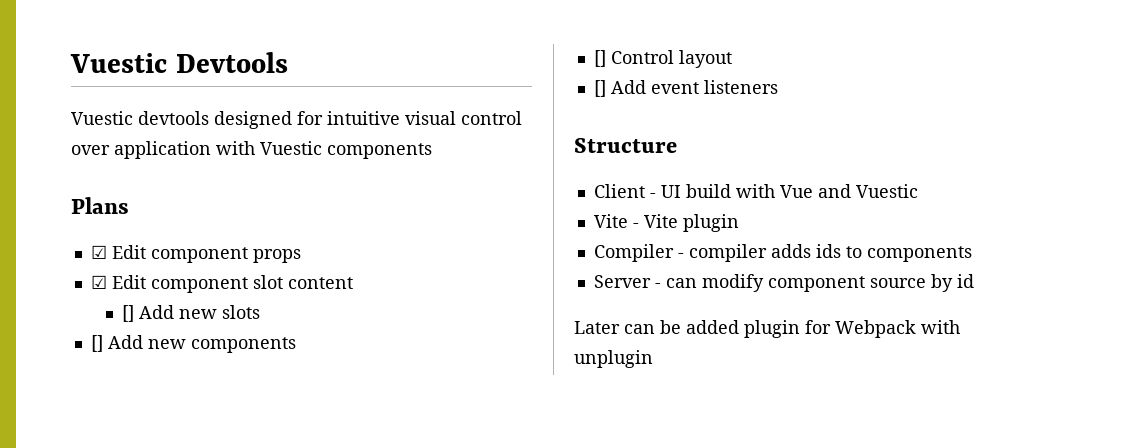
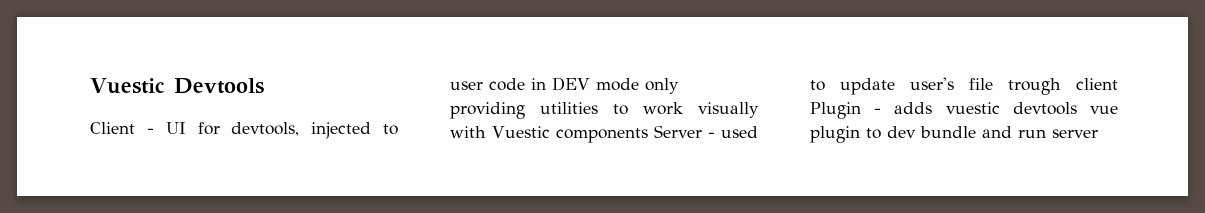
[71,111,522,129] [71,141,432,159] [71,197,129,214] [90,245,301,263] [90,275,353,293] [121,305,260,322] [90,335,296,353] [593,50,732,68] [593,80,778,97] [574,138,677,153] [593,184,918,198] [593,214,739,232] [593,244,972,262] Vuestic devtools designed for intuitive visual control over application with Vuestic components // Plans // ☑ Edit component props // ☑ Edit component slot content // [] Add new slots // [] Add new components // [] Control layout // [] Add event listeners // Structure // Client - UI build with Vue and Vuestic // Vite - Vite plugin // Compiler - compiler adds ids to components // -> [90,122,398,139] [450,77,679,94] [450,102,759,119] [450,126,648,143] Client - UI for devtools, injected to user code in DEV mode only providing utilities to work visually with Vuestic components
[665,274,974,292] [574,320,960,338] [574,350,653,368] can modify component source by id // Later can be added plugin for Webpack with unplugin -> [721,126,758,138] [810,77,1118,95] [810,102,1118,119] [810,126,1098,143] used to update user's file trough client Plugin - adds vuestic devtools vue plugin to dev bundle and run server

